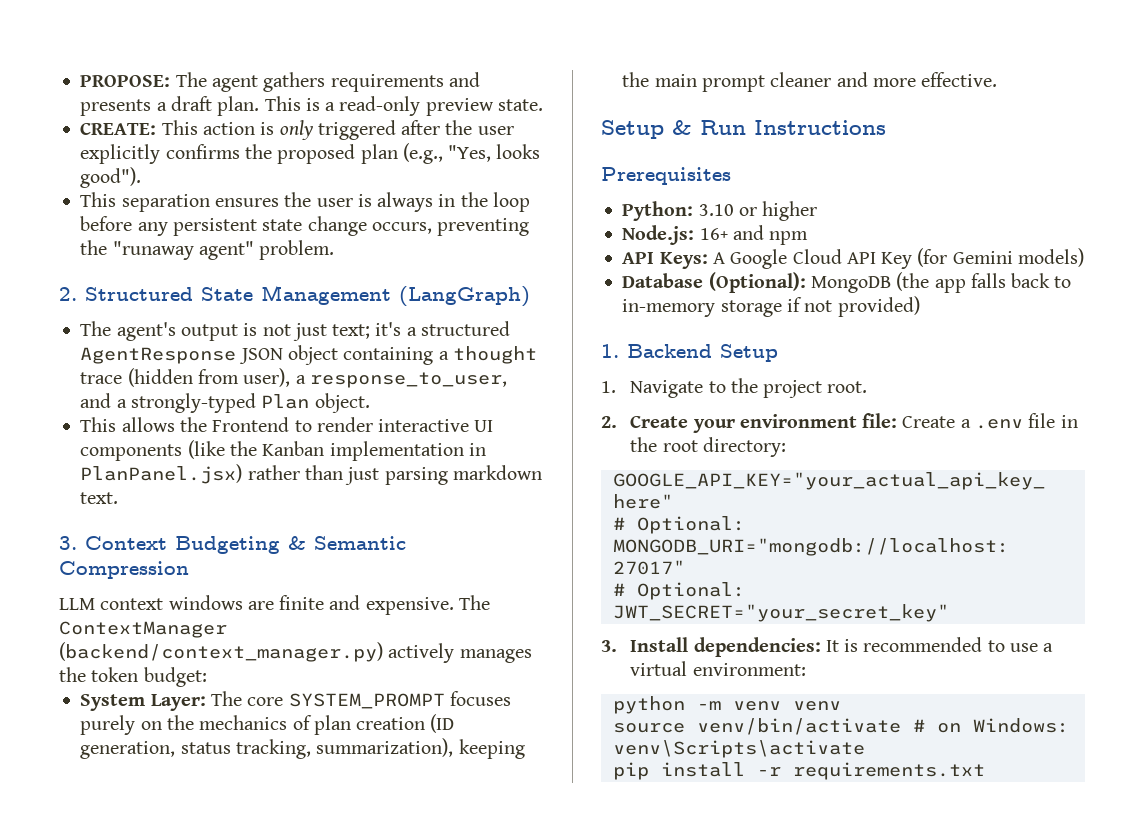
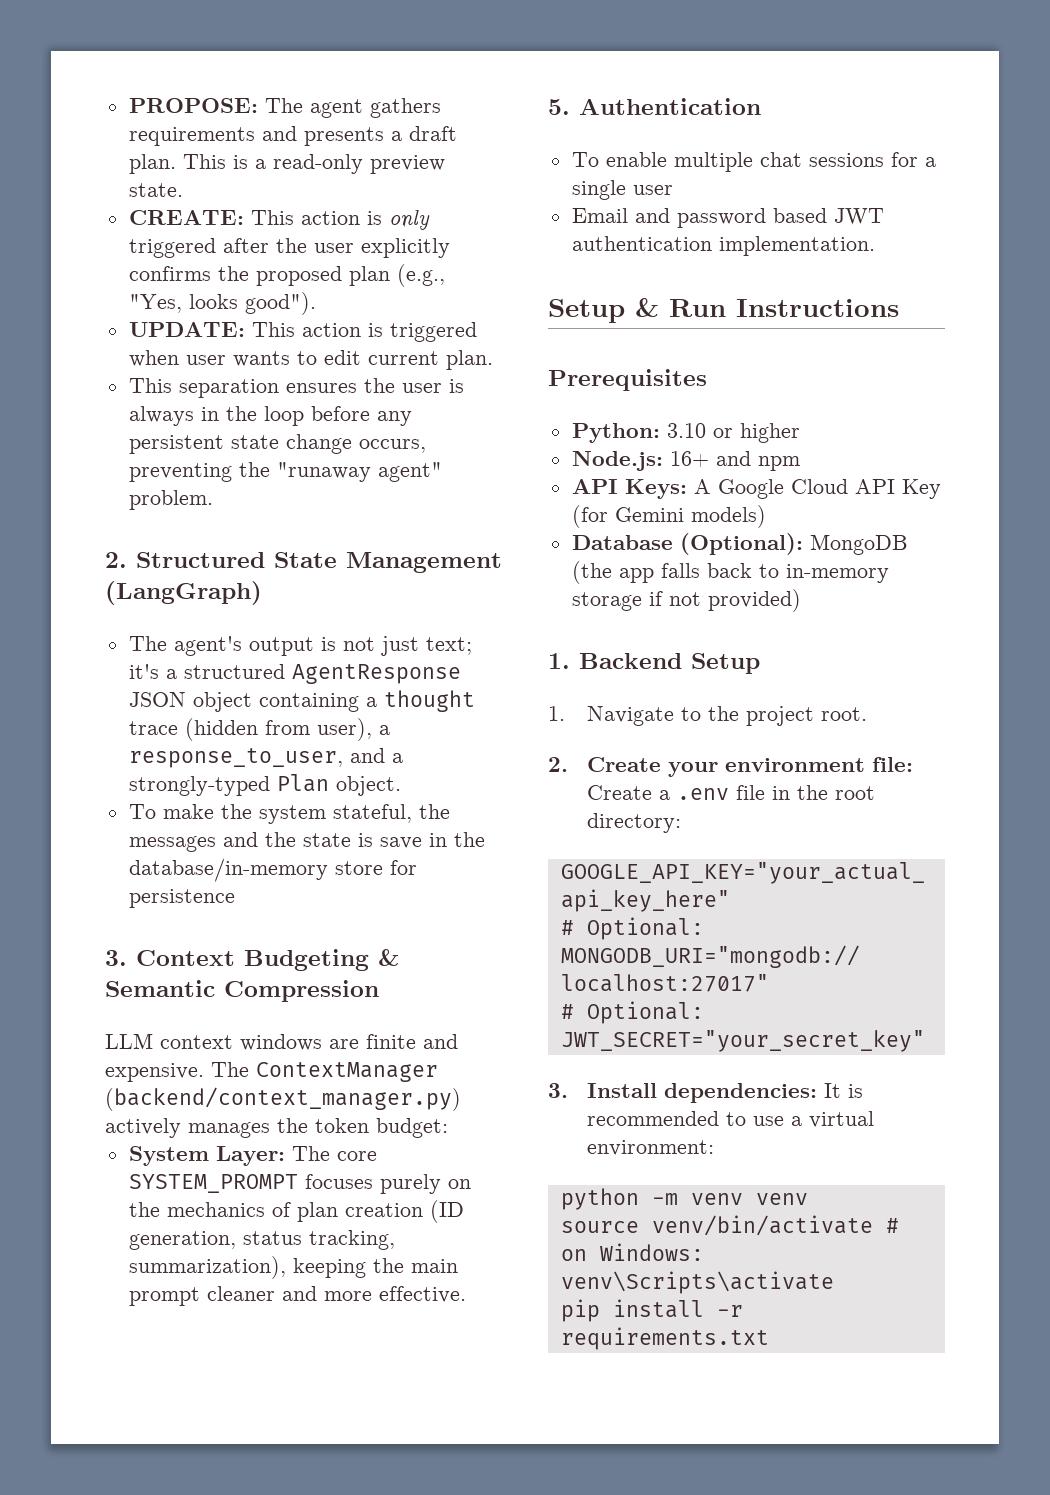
(142, 177) none -> [128,322,477,342] [128,350,493,370] // UPDATE: This action is triggered when user wants to edit current plan.
[80,417,494,432] [80,440,486,461] [80,464,542,485] [80,492,119,504] This allows the Frontend to render interactive UI components (like the Kanban implementation in PlanPanel.jsx) rather than just parsing markdown text. -> [128,804,450,824] [128,832,485,852] [128,858,417,882] [128,889,235,908] To make the system stateful, the messages and the state is save in the database/in-memory store for persistence
(998, 79) none -> [548,98,761,115] [571,152,936,172] [571,180,673,200] [571,208,884,228] [571,236,875,256] // 5. Authentication // To enable multiple chat sessions for a single user // Email and password based JWT authentication implementation.

